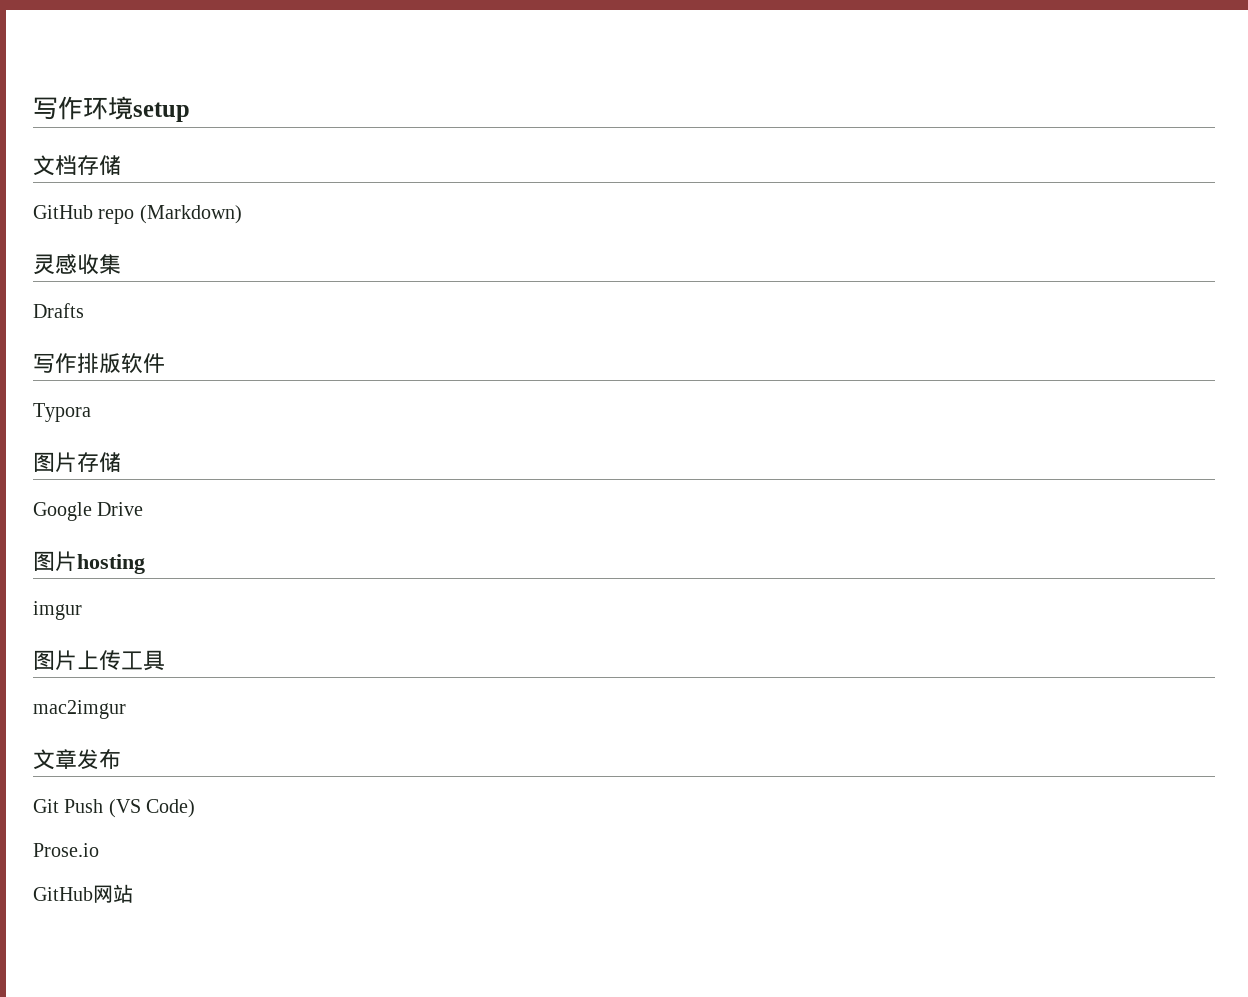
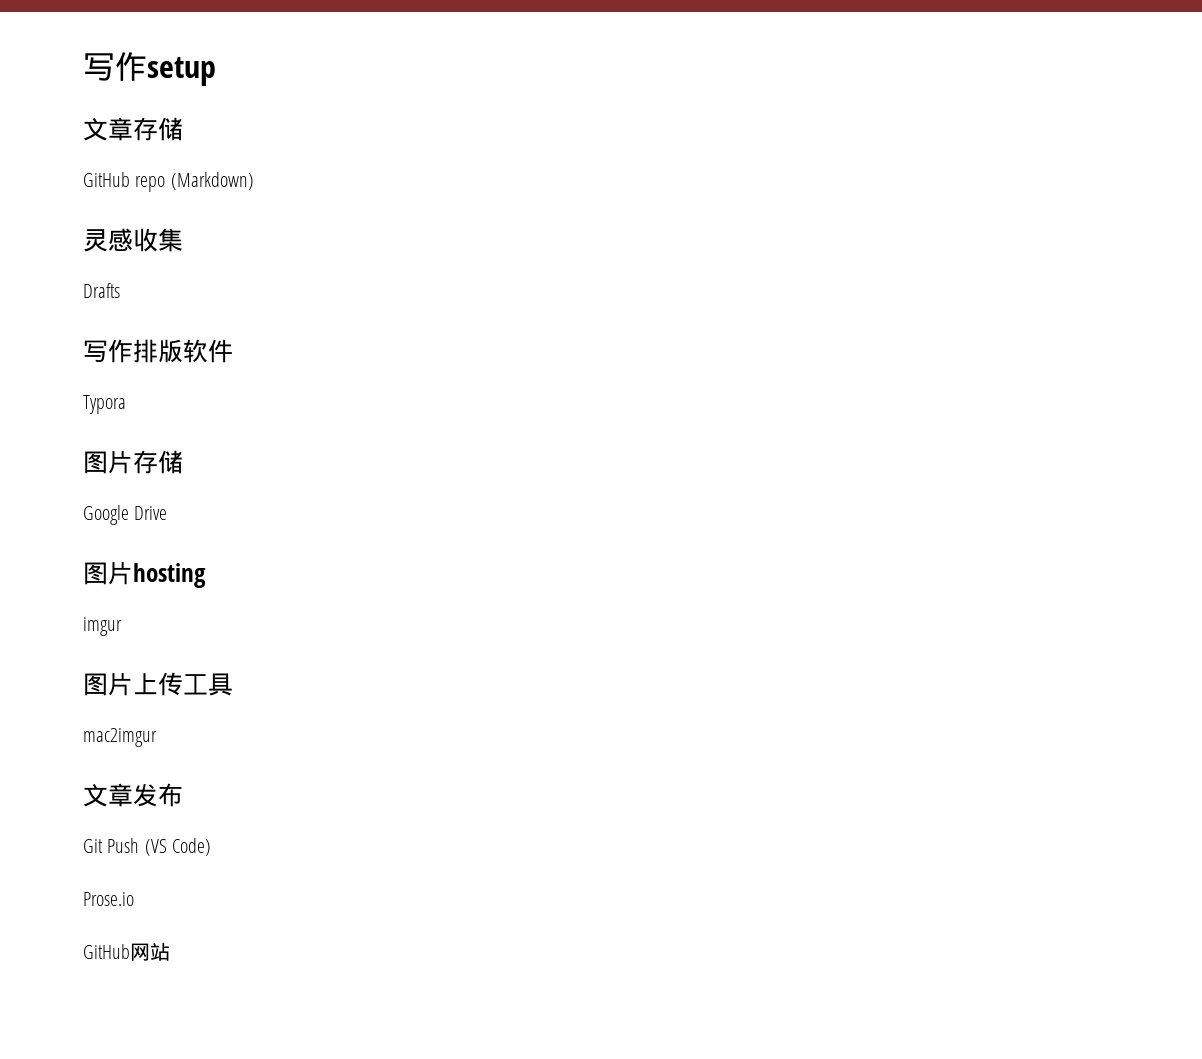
[33,96,133,120] 写作环境 -> [83,52,147,81] 写作
[55,155,77,175] 档 -> [108,117,133,141] 章

